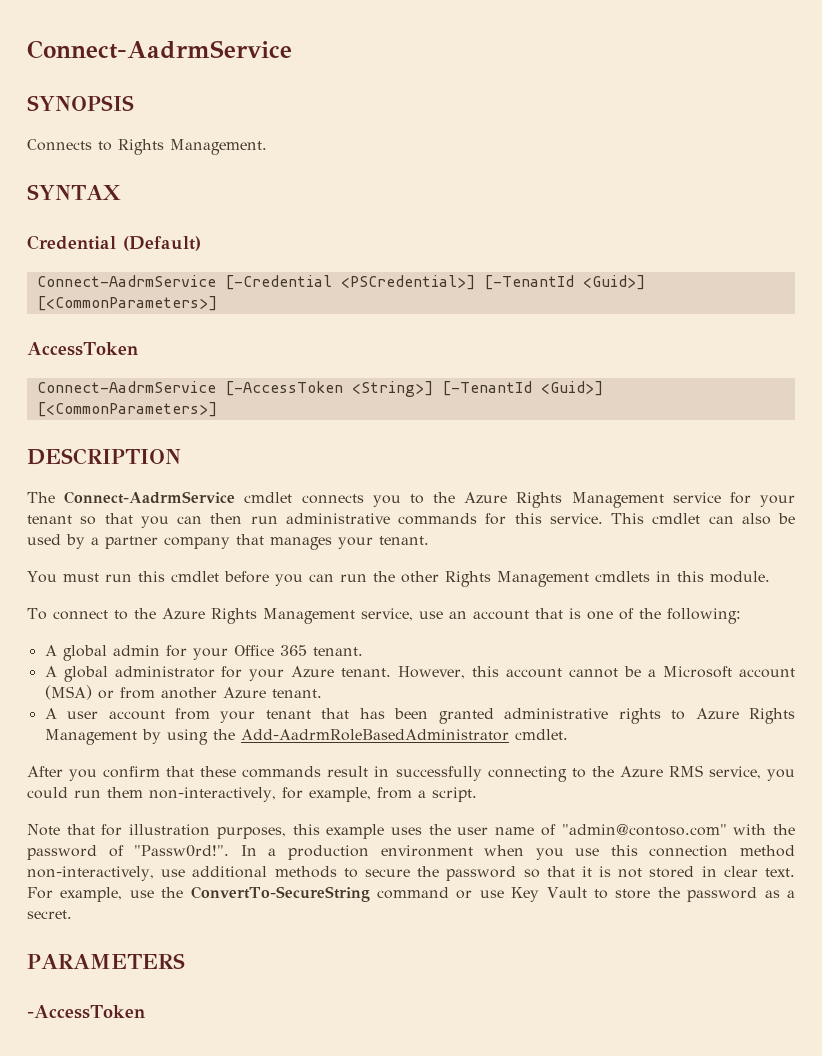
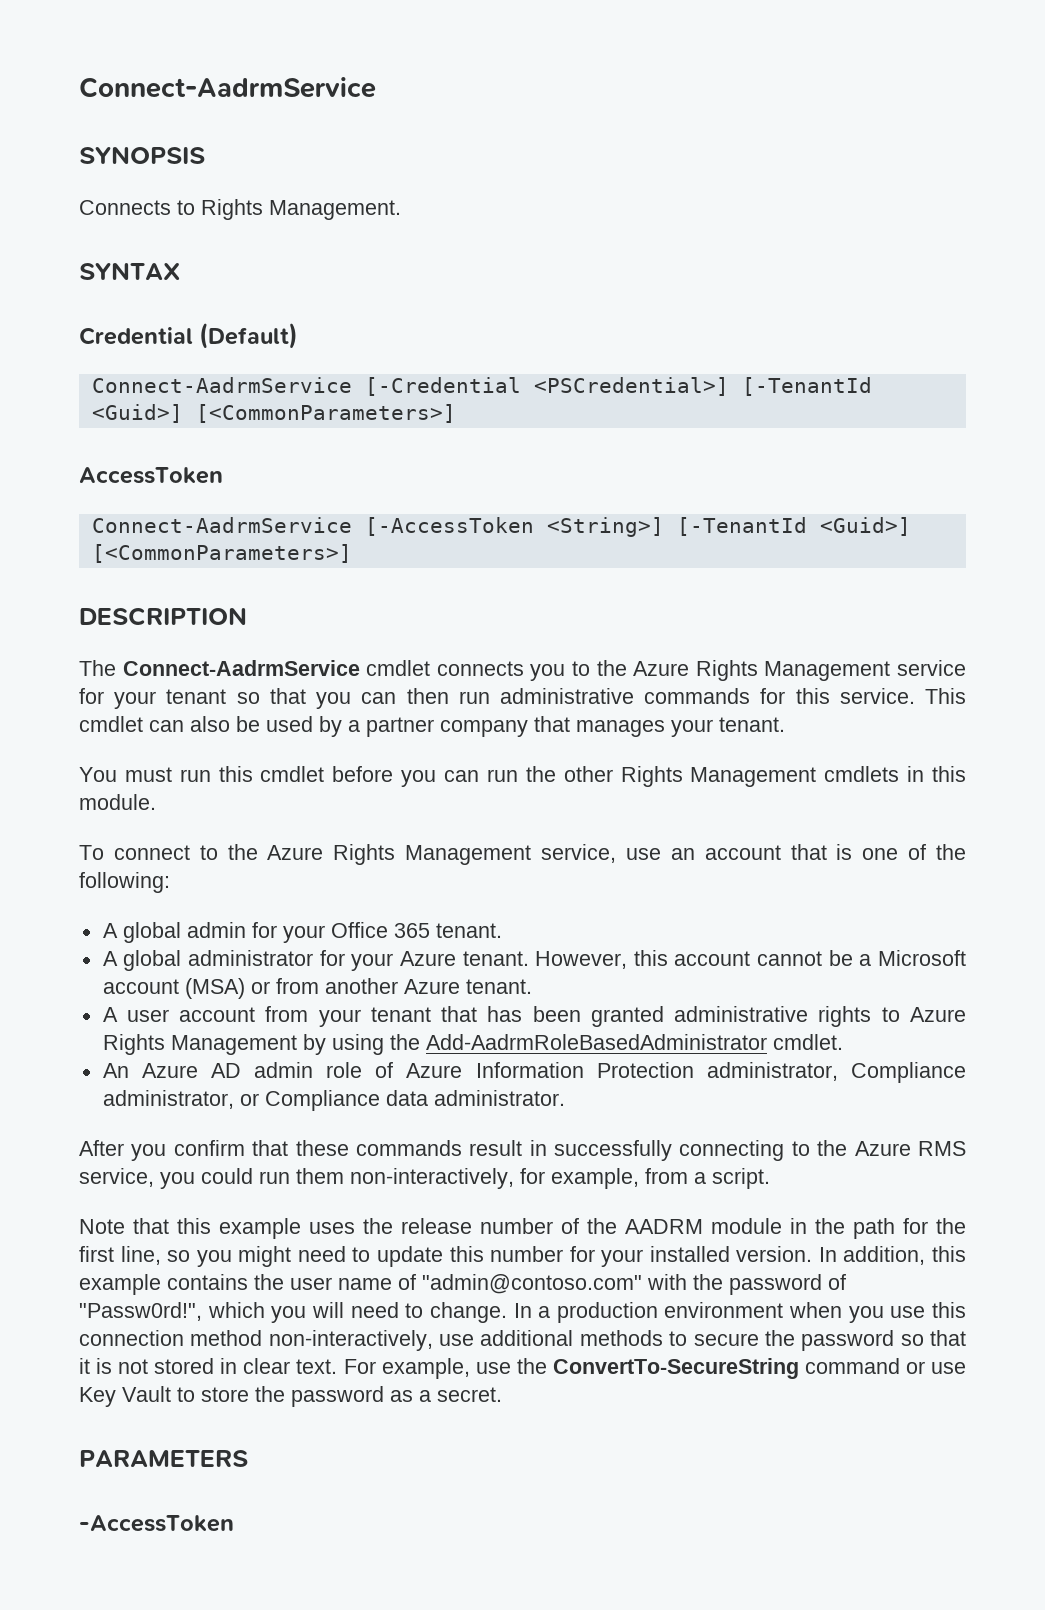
(568, 734) none -> [102,1062,966,1083] [102,1090,565,1111] // An Azure AD admin role of Azure Information Protection administrator, Compliance administrator, or Compliance data administrator.
[101,824,286,839] for illustration purposes, -> (169, 1226) none
(451, 829) none -> [401,1218,966,1239] [79,1246,966,1267] [79,1274,284,1295] release number of the AADRM module in the path for the first line, so you might need to update this number for your installed version. In addition, this example contains the
[134,845,230,857] "Passw0rd!". -> [79,1302,507,1323] "Passw0rd!", which you will need to change.

